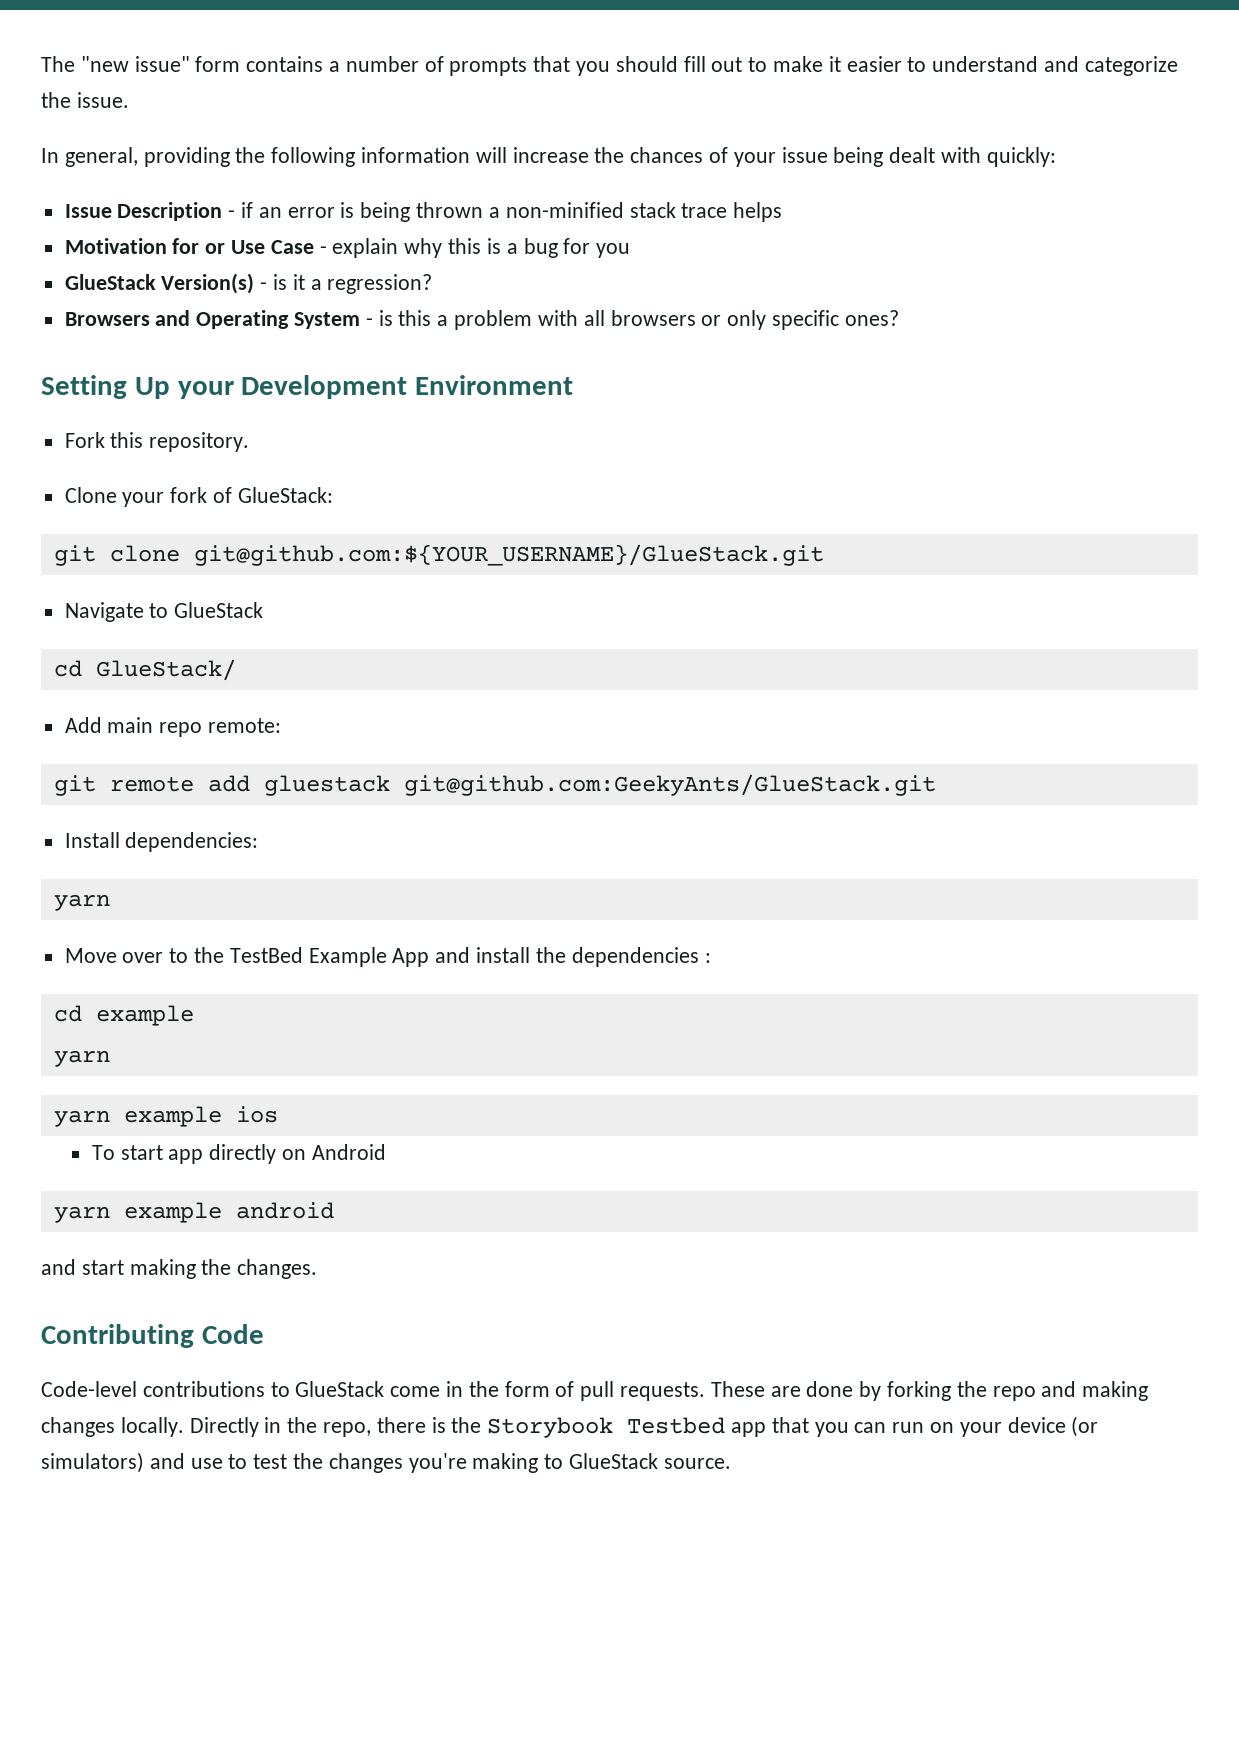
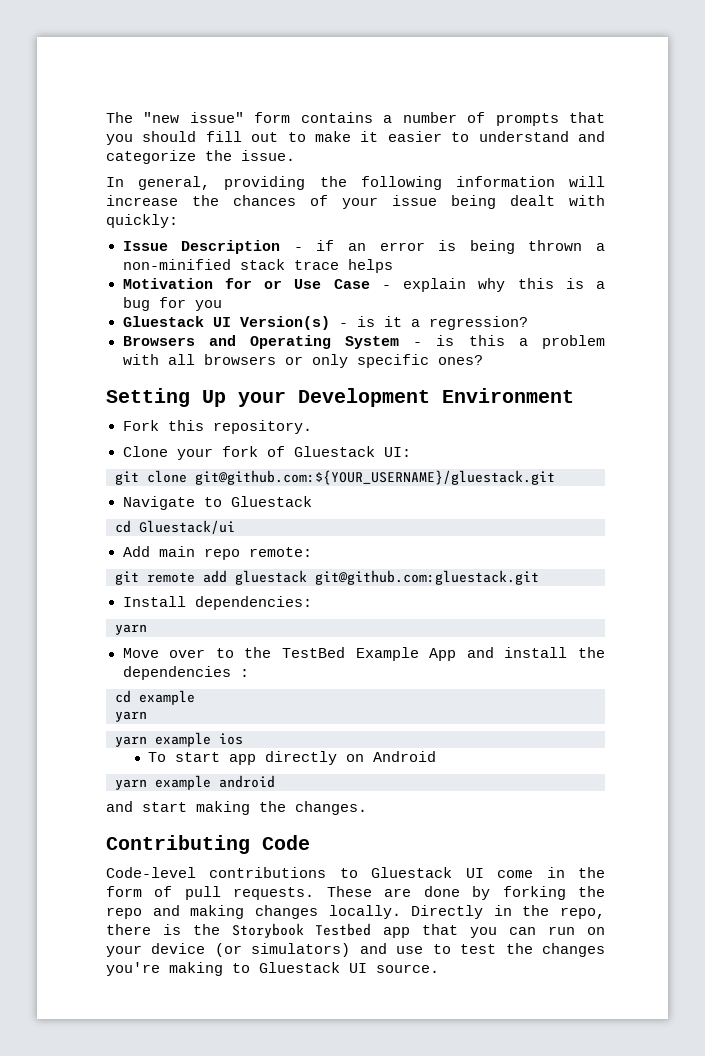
[64,274,156,290] GlueStack -> [122,316,231,327] Gluestack UI
[237,487,333,503] GlueStack: -> [293,446,411,457] Gluestack UI:
[193,544,824,566] git@github.com:${YOUR_USERNAME}/GlueStack.git -> [195,470,555,485] git@github.com:${YOUR_USERNAME}/gluestack.git
[174,602,264,618] [53,659,236,681] GlueStack // cd GlueStack/ -> [230,496,312,507] [115,520,235,534] Gluestack // cd Gluestack/ui
[403,774,936,796] git@github.com:GeekyAnts/GlueStack.git -> [315,570,539,585] git@github.com:gluestack.git
[295,1381,385,1397] GlueStack -> [371,867,484,878] Gluestack UI
[569,1453,659,1469] GlueStack -> [259,962,367,973] Gluestack UI

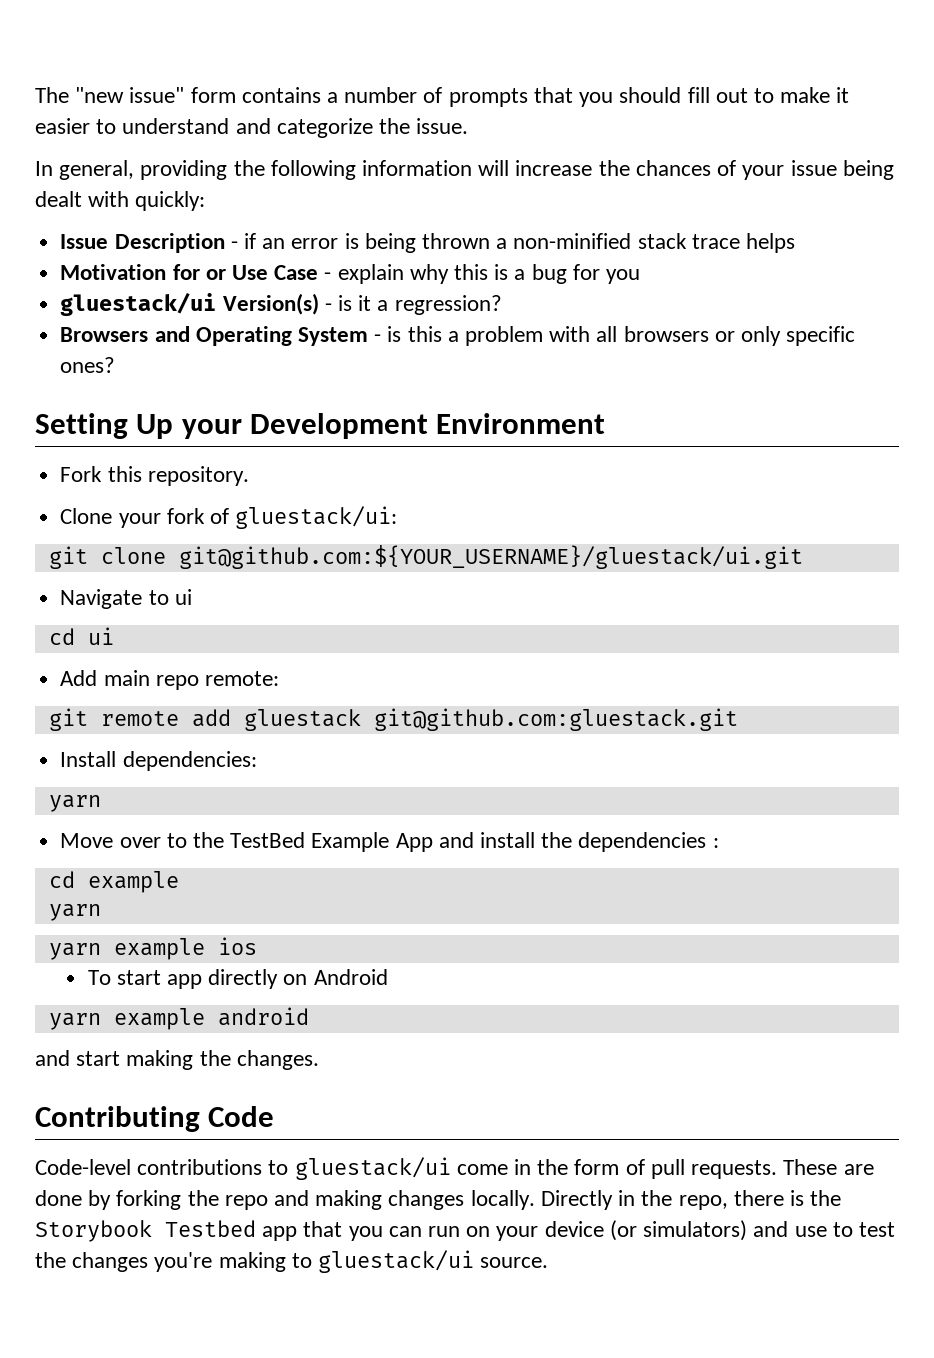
[122,316,231,327] Gluestack UI -> [60,292,217,316] gluestack/ui
[293,446,411,457] Gluestack UI: -> [235,506,398,529] gluestack/ui:
[195,470,555,485] git@github.com:${YOUR_USERNAME}/gluestack.git -> [178,545,803,569] git@github.com:${YOUR_USERNAME}/gluestack/ui.git
[230,496,312,507] [115,520,235,534] Gluestack // cd Gluestack/ui -> [174,589,192,605] [48,627,114,645] ui // cd ui
[371,867,484,878] Gluestack UI -> [294,1157,451,1180] gluestack/ui
[259,962,367,973] Gluestack UI -> [318,1250,475,1273] gluestack/ui

